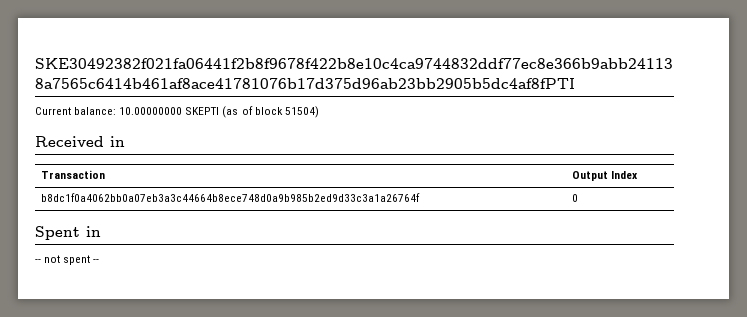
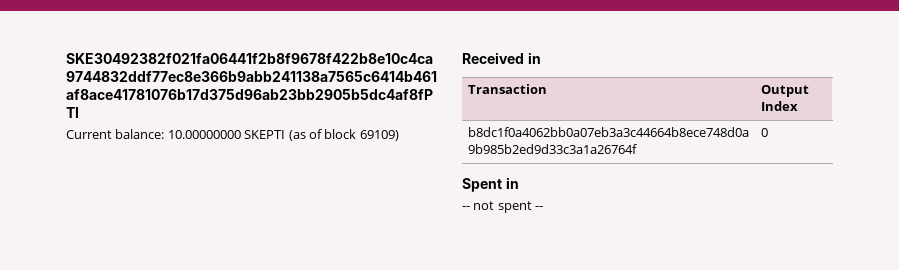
[284,106,319,118] 51504) -> [359,130,399,141] 69109)

